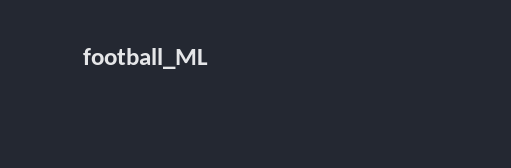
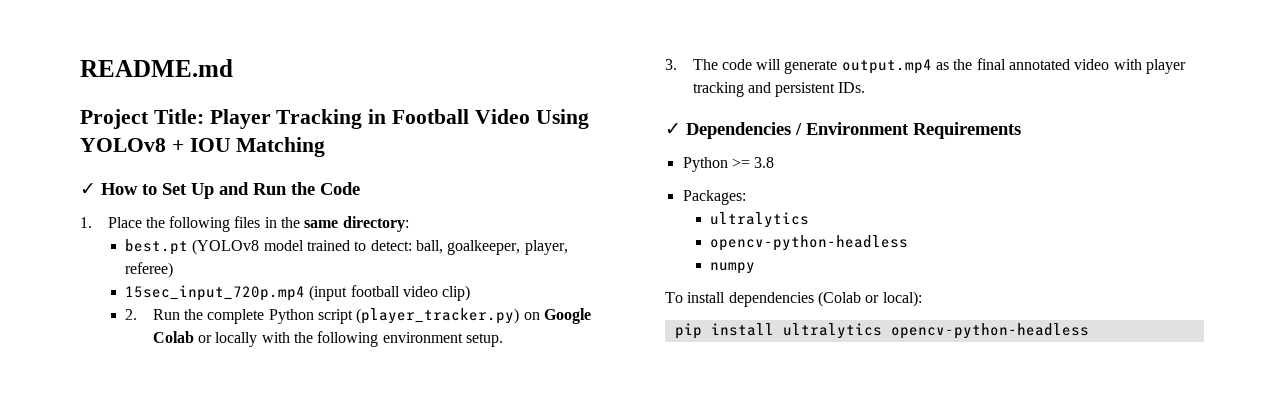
[83,48,208,69] football_ML -> [80,59,233,77] [80,109,589,129] [80,137,326,157] [80,182,360,199] [80,216,409,232] [125,239,568,255] [125,262,174,278] [125,285,471,301] [125,308,591,324] [152,331,503,347] [665,58,1187,74] [692,82,866,97] [665,122,1021,139] [682,157,775,172] [682,190,746,205] [710,212,810,228] [710,235,909,251] [710,262,756,274] [665,291,922,307] [674,323,1089,339] README.md // Project Title: Player Tracking in Football Video Using YOLOv8 + IOU Matching // ✓ How to Set Up and Run the Code // 1. Place the following files in the same directory: // best.pt (YOLOv8 model trained to detect: ball, goalkeeper, player, referee) // 15sec_input_720p.mp4 (input football video clip) // 2. Run the complete Python script (player_tracker.py) on Google Colab or locally with the following environment setup. // 3. The code will generate output.mp4 as the final annotated video with player tracking and persistent IDs. // ✓ Dependencies / Environment Requirements // Python >= 3.8 // Packages: // ultralytics // opencv-python-headless // numpy // To install dependencies (Colab or local): // pip install ultralytics opencv-python-headless

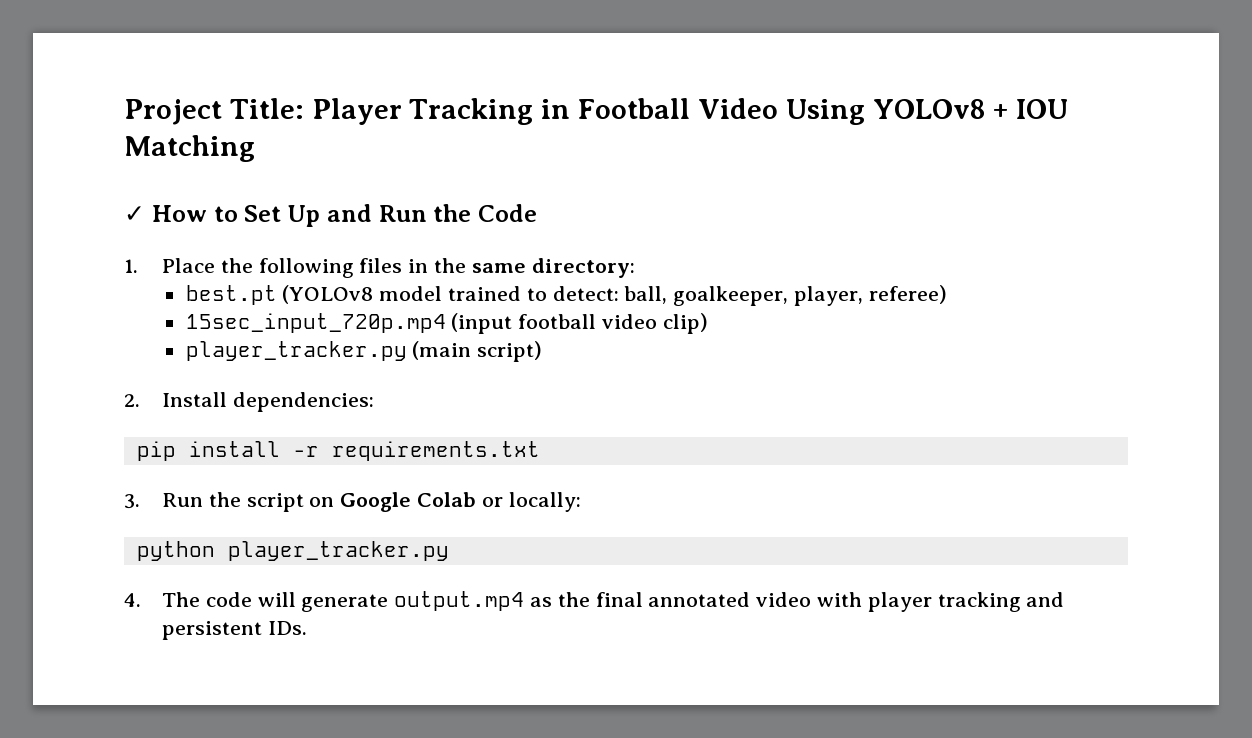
[80,59,233,77] README.md // -> (124, 112) none
[125,308,591,324] [152,331,503,347] [665,59,677,70] 2. Run the complete Python script (player_tracker.py) on Google Colab or locally with the following environment setup. // 3. -> [185,341,543,362] [124,392,374,412] [136,441,540,461] [124,492,581,512] [136,541,449,561] [124,593,141,607] player_tracker.py (main script) // 2. Install dependencies: // pip install -r requirements.txt // 3. Run the script on Google Colab or locally: // python player_tracker.py // 4.
[665,122,1021,139] [682,157,775,172] [682,190,746,205] [710,212,810,228] [710,235,909,251] [710,262,756,274] [665,291,922,307] [674,323,1089,339] // ✓ Dependencies / Environment Requirements // Python >= 3.8 // Packages: // ultralytics // opencv-python-headless // numpy // To install dependencies (Colab or local): // pip install ultralytics opencv-python-headless -> (307, 628) none

